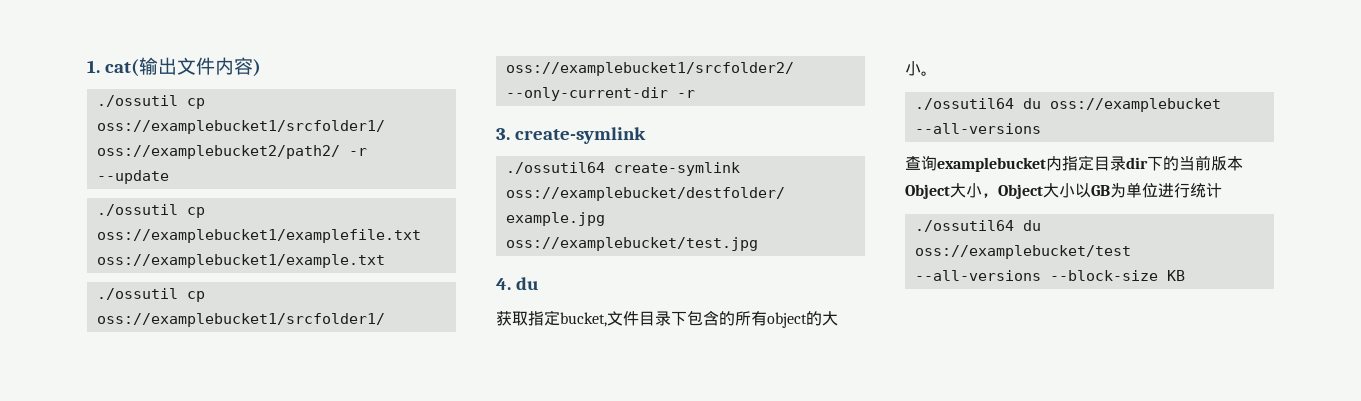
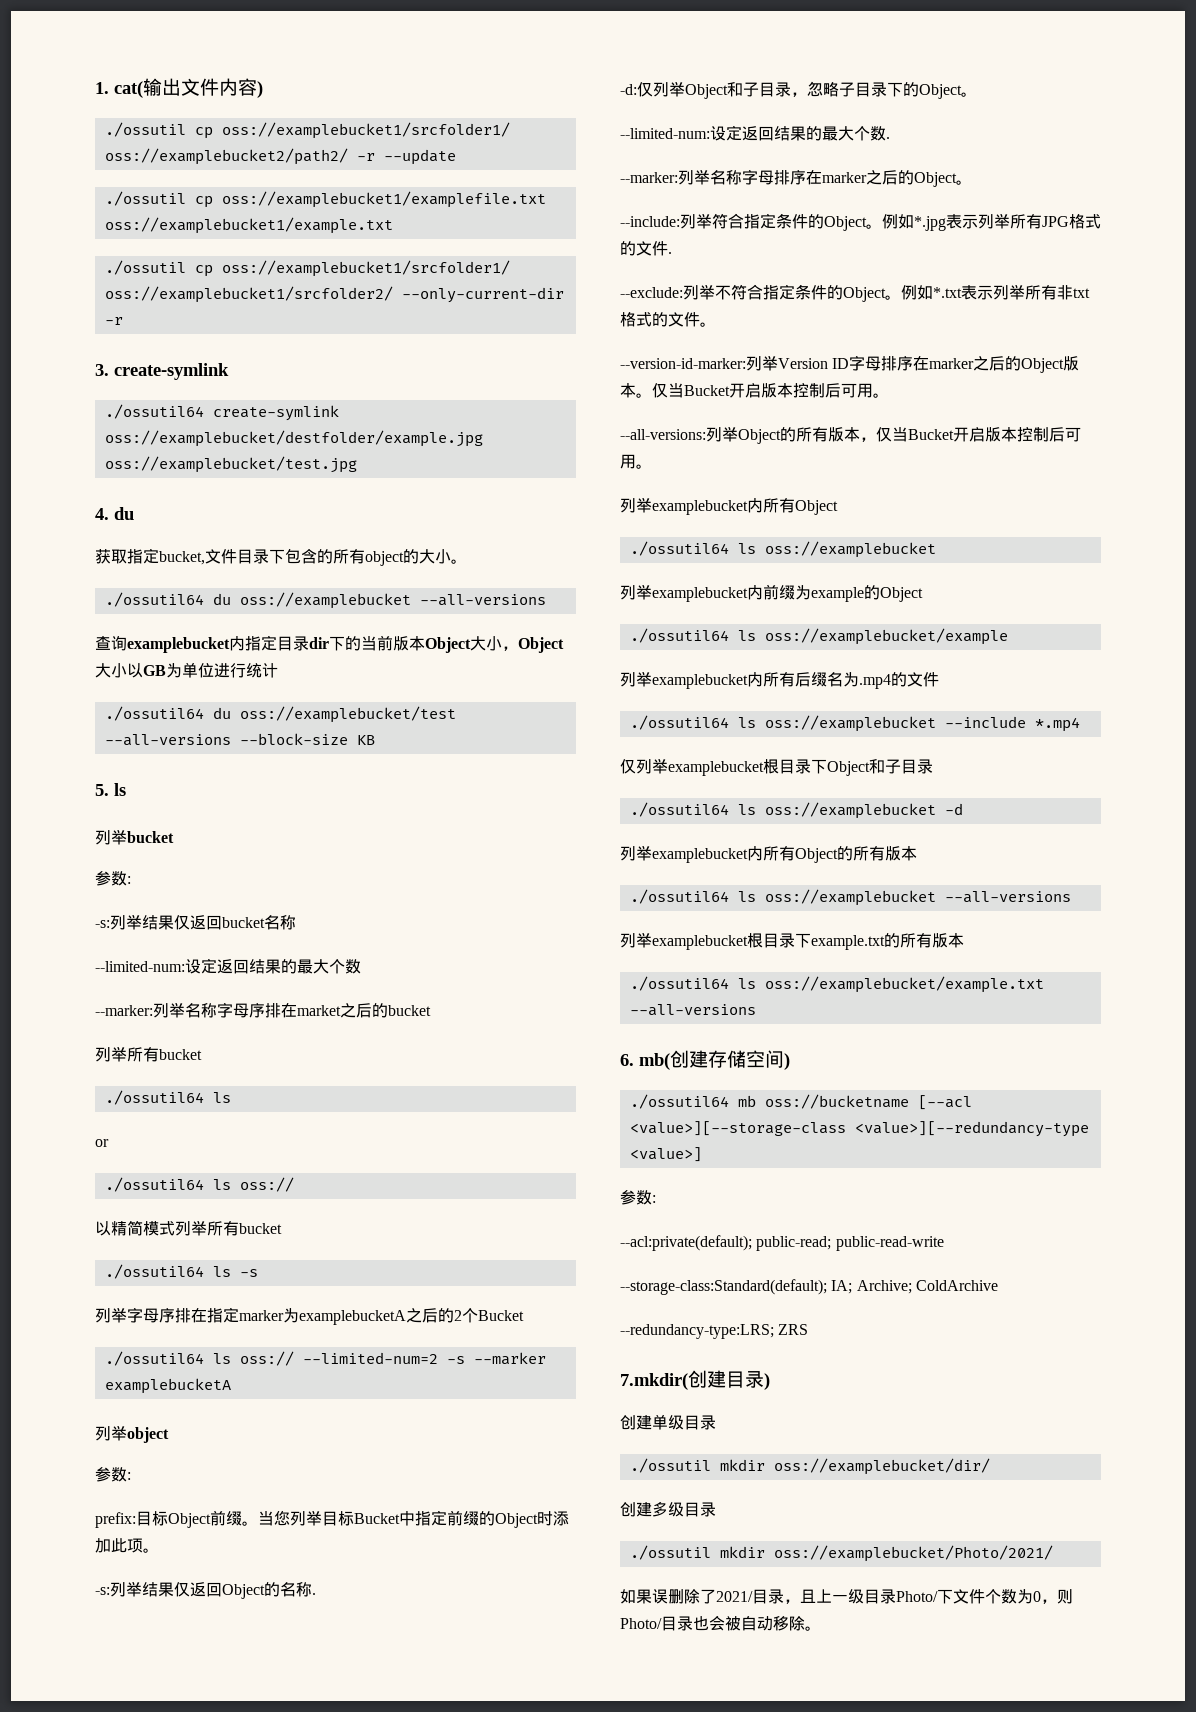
(1185, 275) none -> [95,783,126,796] [95,830,174,845] [95,871,131,886] [95,915,296,930] [95,958,361,974] [95,1002,431,1018] [95,1047,202,1062] [104,1090,231,1105] [95,1139,109,1147] [104,1177,294,1192] [95,1220,282,1236] [104,1264,258,1279] [95,1307,524,1325] [104,1351,546,1366] [104,1378,231,1394] [95,1426,169,1443] [95,1467,131,1482] [95,1510,569,1528] [95,1538,159,1553] [95,1582,316,1599] [620,81,977,99] [620,125,890,141] [620,169,972,187] [620,213,1101,231] [620,241,672,256] [620,284,1090,302] [620,312,716,327] [620,355,1080,373] [620,383,889,398] [620,427,1081,444] [620,454,652,469] [620,498,838,515] [629,541,936,558] [620,584,923,602] [629,628,1008,645] [620,672,939,689] [629,715,1080,732] [620,759,933,776] [629,802,963,819] [620,846,917,863] [629,889,1071,906] [620,933,964,950] [629,976,1044,993] [629,1004,756,1016] [620,1050,790,1070] [629,1094,972,1110] [629,1121,1089,1137] [629,1147,702,1162] [620,1190,656,1205] [620,1235,944,1251] [620,1279,998,1295] [620,1324,809,1339] [620,1370,770,1390] [620,1414,716,1430] [629,1458,990,1475] [620,1501,716,1517] [629,1545,1053,1562] [620,1589,1073,1604] [620,1615,821,1631] // 5. ls // 列举bucket // 参数: // -s:列举结果仅返回bucket名称 // --limited-num:设定返回结果的最大个数 // --marker:列举名称字母序排在market之后的bucket // 列举所有bucket // ./ossutil64 ls // or // ./ossutil64 ls oss:// // 以精简模式列举所有bucket // ./ossutil64 ls -s // 列举字母序排在指定marker为examplebucketA之后的2个Bucket // ./ossutil64 ls oss:// --limited-num=2 -s --marker examplebucketA // 列举object // 参数: // prefix:目标Object前缀。当您列举目标Bucket中指定前缀的Object时添加此项。 // -s:列举结果仅返回Object的名称. // -d:仅列举Object和子目录，忽略子目录下的Object。 // --limited-num:设定返回结果的最大个数. // --marker:列举名称字母排序在marker之后的Object。 // --include:列举符合指定条件的Object。例如*.jpg表示列举所有JPG格式的文件. // --exclude:列举不符合指定条件的Object。例如*.txt表示列举所有非txt格式的文件。 // --version-id-marker:列举Version ID字母排序在marker之后的Object版本。仅当Bucket开启版本控制后可用。 // --all-versions:列举Object的所有版本，仅当Bucket开启版本控制后可用。 // 列举examplebucket内所有Object // ./ossutil64 ls oss://examplebucket // 列举examplebucket内前缀为example的Object // ./ossutil64 ls oss://examplebucket/example // 列举examplebucket内所有后缀名为.mp4的文件 // ./ossutil64 ls oss://examplebucket --include *.mp4 // 仅列举examplebucket根目录下Object和子目录 // ./ossutil64 ls oss://examplebucket -d // 列举examplebucket内所有Object的所有版本 // ./ossutil64 ls oss://examplebucket --all-versions // 列举examplebucket根目录下example.txt的所有版本 // ./ossutil64 ls oss://examplebucket/example.txt --all-versions // 6. mb(创建存储空间) // ./ossutil64 mb oss://bucketname [--acl <value>][--storage-class <value>][--redundancy-type <value>] // 参数: // --acl:private(default); public-read; public-read-write // --storage-class:Standard(default); IA; Archive; ColdArchive // --redundancy-type:LRS; ZRS // 7.mkdir(创建目录) // 创建单级目录 // ./ossutil mkdir oss://examplebucket/dir/ // 创建多级目录 // ./ossutil mkdir oss://examplebucket/Photo/2021/ // 如果误删除了2021/目录，且上一级目录Photo/下文件个数为0，则Photo/目录也会被自动移除。

